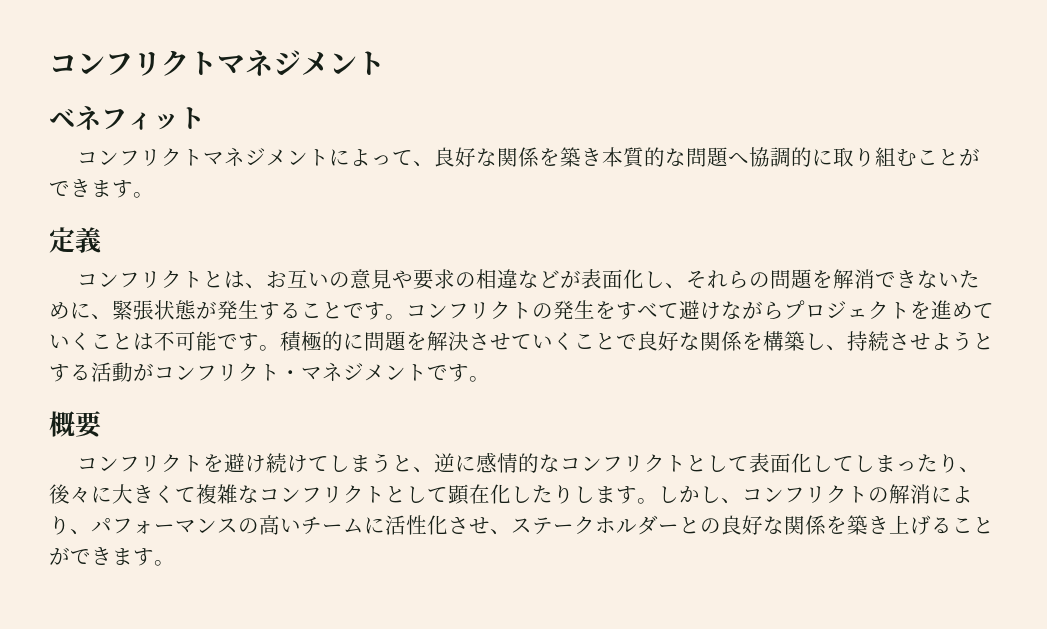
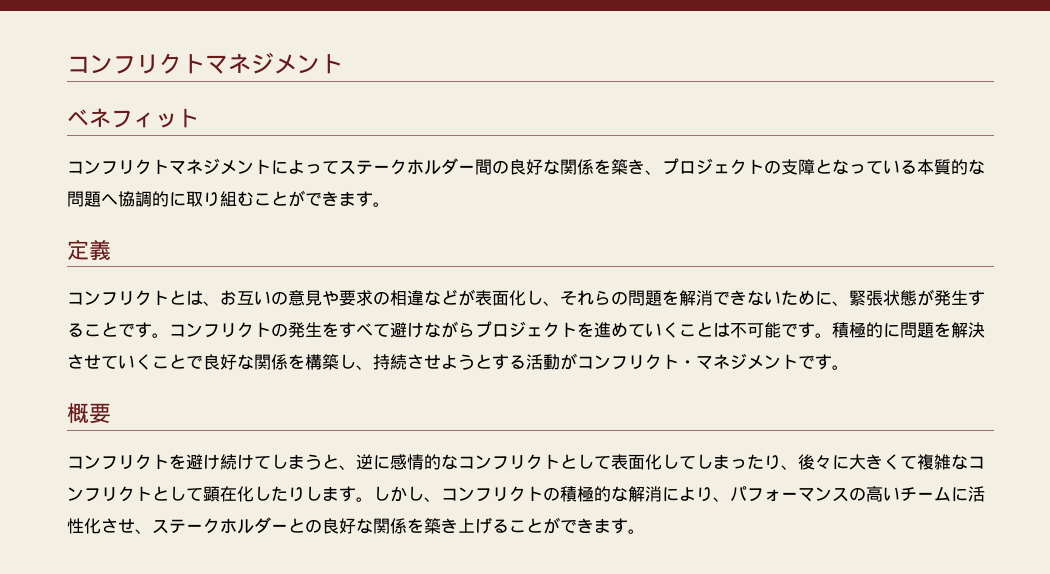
[412,147,602,167] 、良好な関係を築き -> [339,158,917,175] ステークホルダー間の良好な関係を築き、プロジェクトの支障となっている
(889, 495) none -> [560,486,628,502] 積極的な

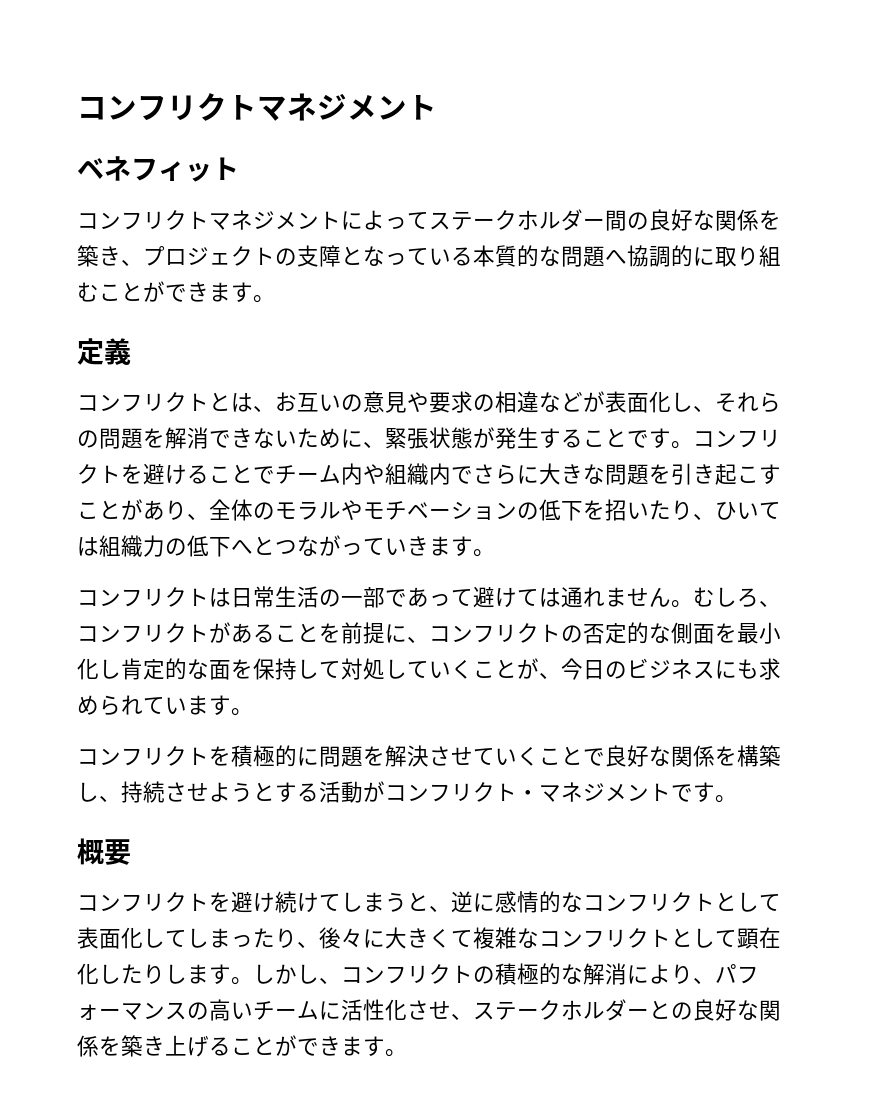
[271,321,832,338] の発生をすべて避けながらプロジェクトを進めていくことは不可能です。 -> [121,463,781,485] [77,499,781,521] [77,535,495,557] [77,586,781,608] [77,622,781,644] [77,658,781,680] [77,695,253,716] [77,746,231,766] を避けることでチーム内や組織内でさらに大きな問題を引き起こすことがあり、全体のモラルやモチベーションの低下を招いたり、ひいては組織力の低下へとつながっていきます。 // コンフリクトは日常生活の一部であって避けては通れません。むしろ、コンフリクトがあることを前提に、コンフリクトの否定的な側面を最小化し肯定的な面を保持して対処していくことが、今日のビジネスにも求められています。 // コンフリクトを

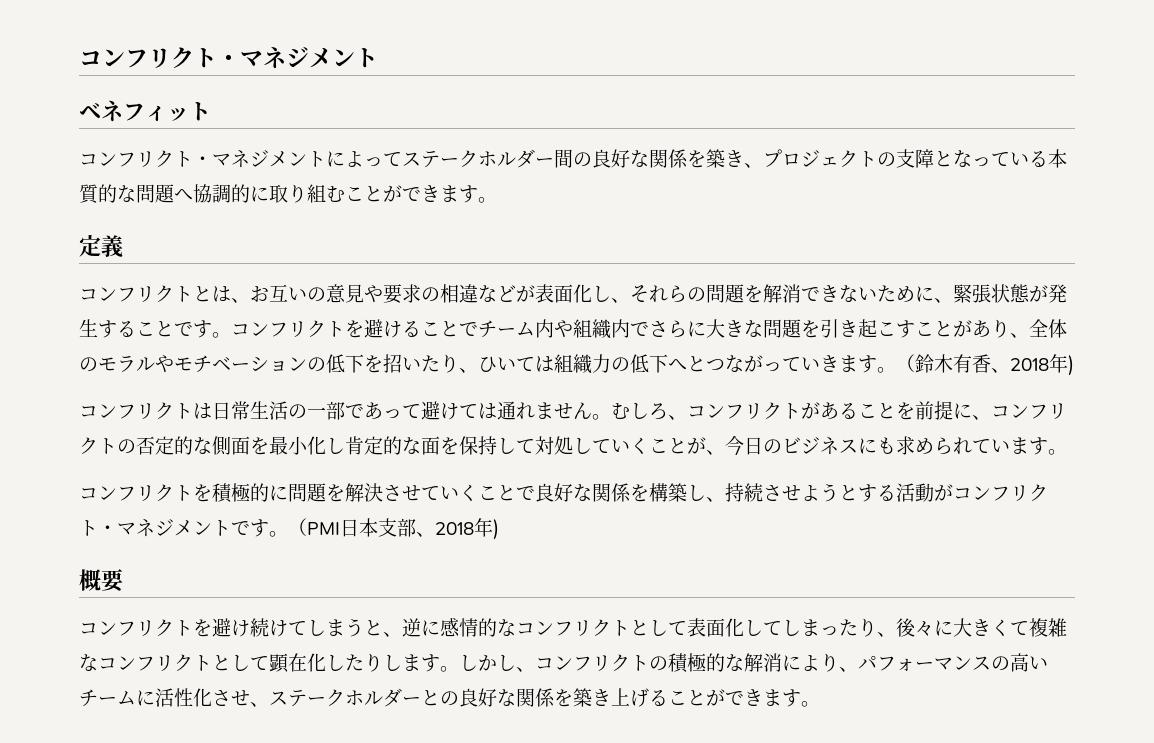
[77,93,257,121] コンフリクト -> [79,47,240,69] コンフリクト・
(209, 220) none -> [193,156,212,166] ・
(495, 553) none -> [896,354,1074,376] （鈴木有香、2018年)
(737, 799) none -> [288,518,499,540] （PMI日本支部、2018年)

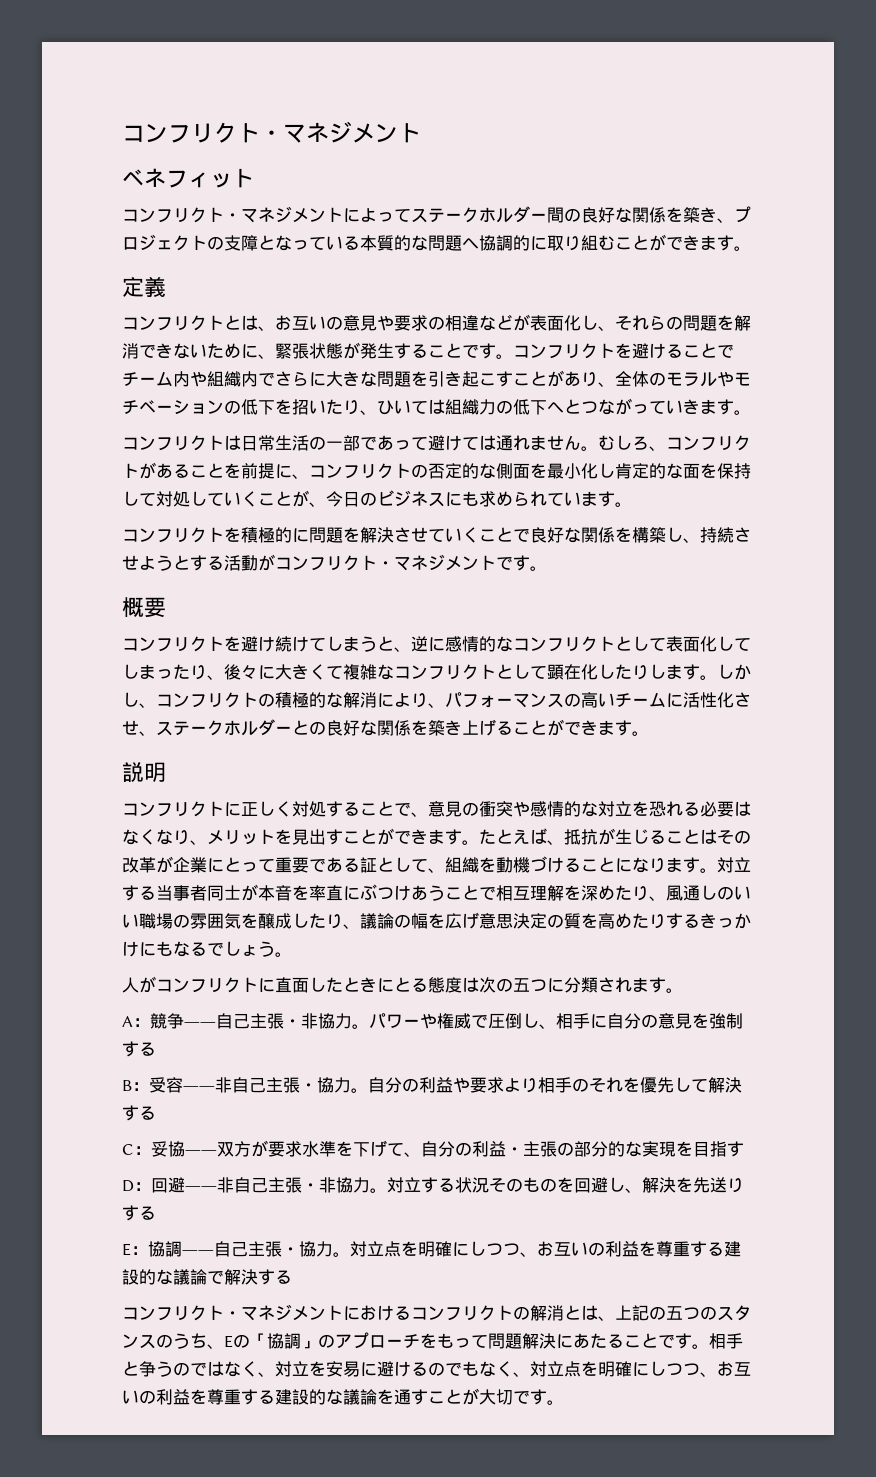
[896,354,1074,376] （鈴木有香、2018年) -> (751, 412) none
[288,518,499,540] （PMI日本支部、2018年) -> (547, 568) none
(820, 704) none -> [122,762,166,782] [122,801,751,817] [122,828,751,845] [122,856,751,873] [122,884,751,901] [122,912,751,929] [122,941,292,957] [122,976,683,993] [122,1013,743,1029] [122,1041,156,1057] [122,1077,742,1093] [122,1105,156,1121] [122,1140,744,1157] [122,1177,744,1193] [122,1205,156,1221] [122,1241,741,1257] [122,1269,292,1285] [122,1304,751,1321] [122,1332,743,1349] [122,1361,751,1377] [122,1388,564,1405] // 説明 // コンフリクトに正しく対処することで、意見の衝突や感情的な対立を恐れる必要はなくなり、メリットを見出すことができます。たとえば、抵抗が生じることはその改革が企業にとって重要である証として、組織を動機づけることになります。対立する当事者同士が本音を率直にぶつけあうことで相互理解を深めたり、風通しのいい職場の雰囲気を醸成したり、議論の幅を広げ意思決定の質を高めたりするきっかけにもなるでしょう。 // 人がコンフリクトに直面したときにとる態度は次の五つに分類されます。 // A：競争――自己主張・非協力。パワーや権威で圧倒し、相手に自分の意見を強制する // B：受容――非自己主張・協力。自分の利益や要求より相手のそれを優先して解決する // C：妥協――双方が要求水準を下げて、自分の利益・主張の部分的な実現を目指す // D：回避――非自己主張・非協力。対立する状況そのものを回避し、解決を先送りする // E：協調――自己主張・協力。対立点を明確にしつつ、お互いの利益を尊重する建設的な議論で解決する // コンフリクト・マネジメントにおけるコンフリクトの解消とは、上記の五つのスタンスのうち、Eの「協調」のアプローチをもって問題解決にあたることです。相手と争うのではなく、対立を安易に避けるのでもなく、対立点を明確にしつつ、お互いの利益を尊重する建設的な議論を通すことが大切です。

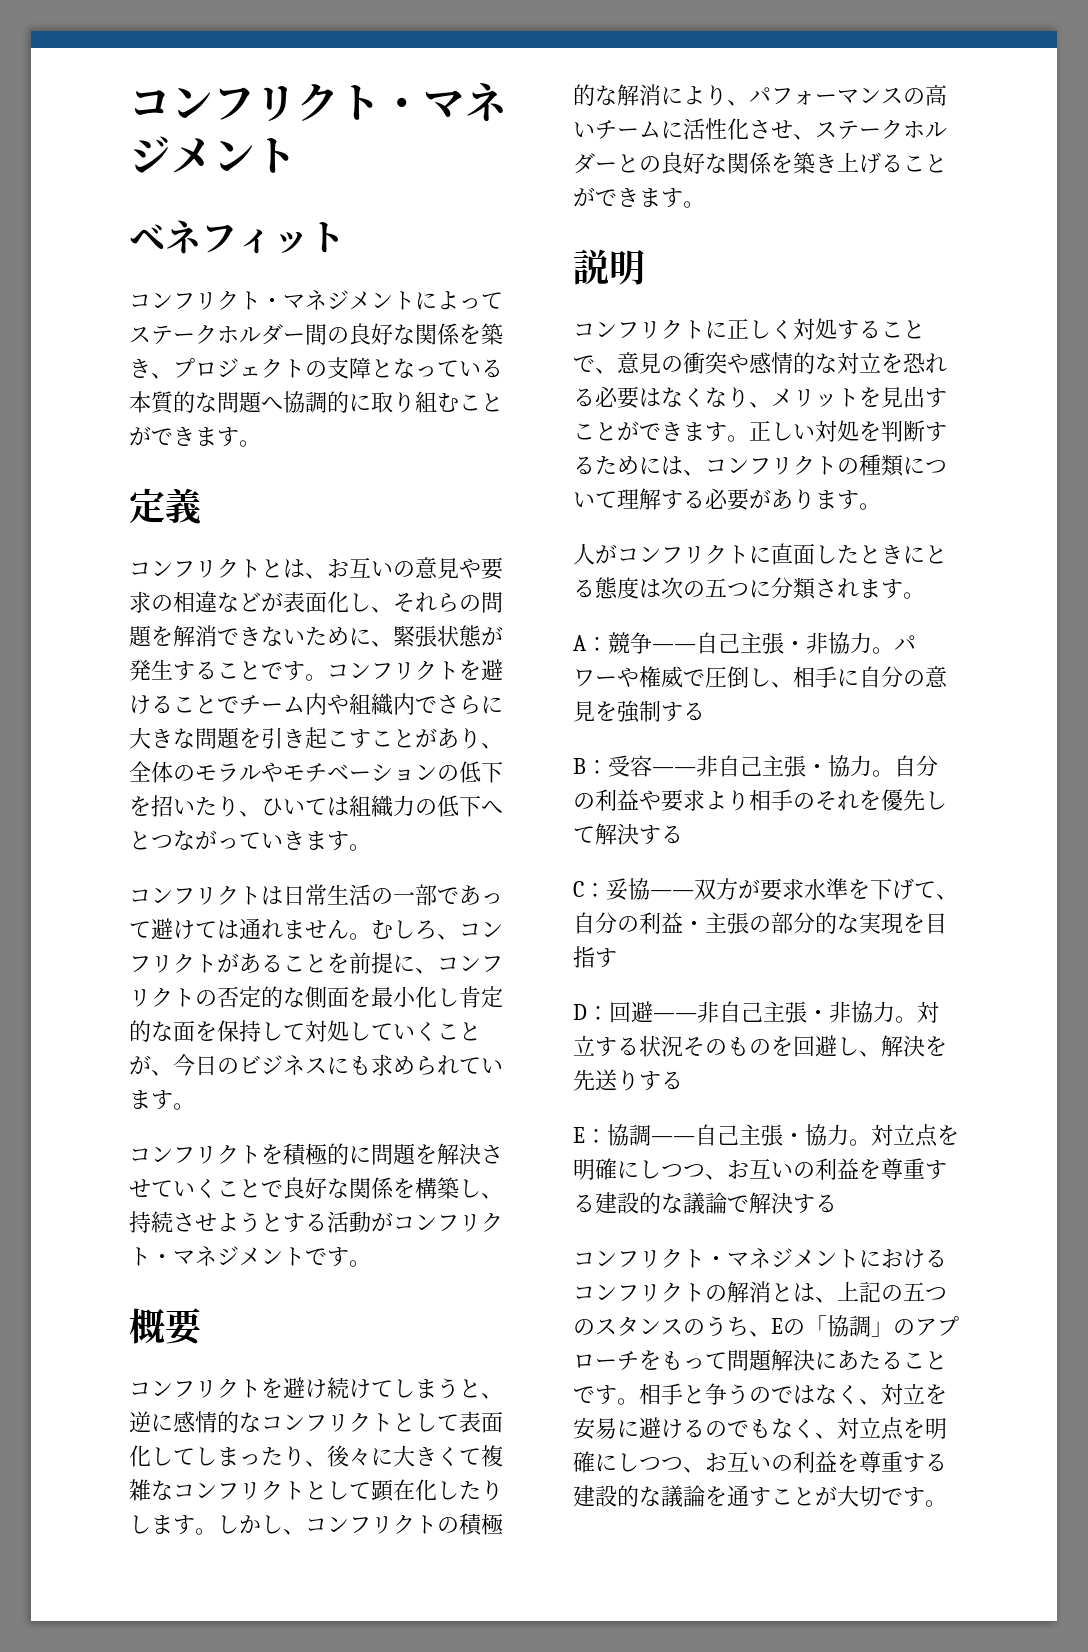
[479,828,751,845] [122,856,751,873] [122,884,751,901] [122,912,751,929] [122,941,275,957] たとえば、抵抗が生じることはその改革が企業にとって重要である証として、組織を動機づけることになります。対立する当事者同士が本音を率直にぶつけあうことで相互理解を深めたり、風通しのいい職場の雰囲気を醸成したり、議論の幅を広げ意思決定の質を高めたりするきっかけにもなるでしょう -> [749,420,947,442] [573,454,947,477] [573,488,859,511] 正しい対処を判断するためには、コンフリクトの種類について理解する必要があります

